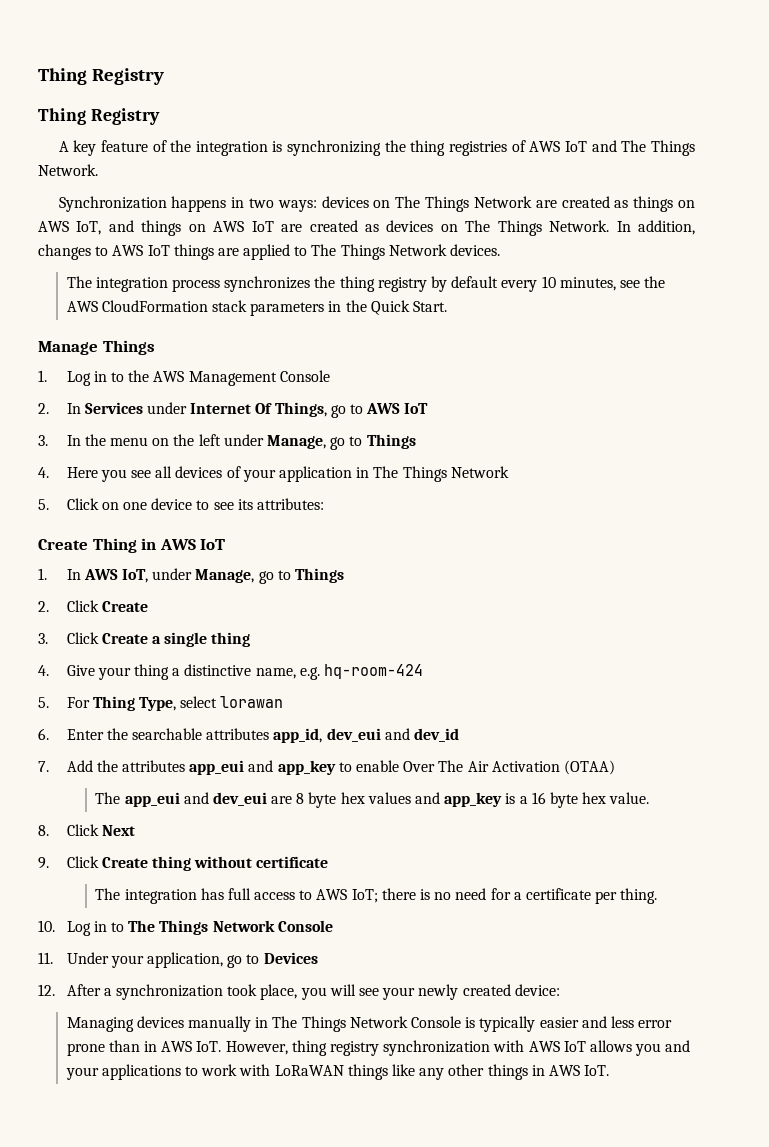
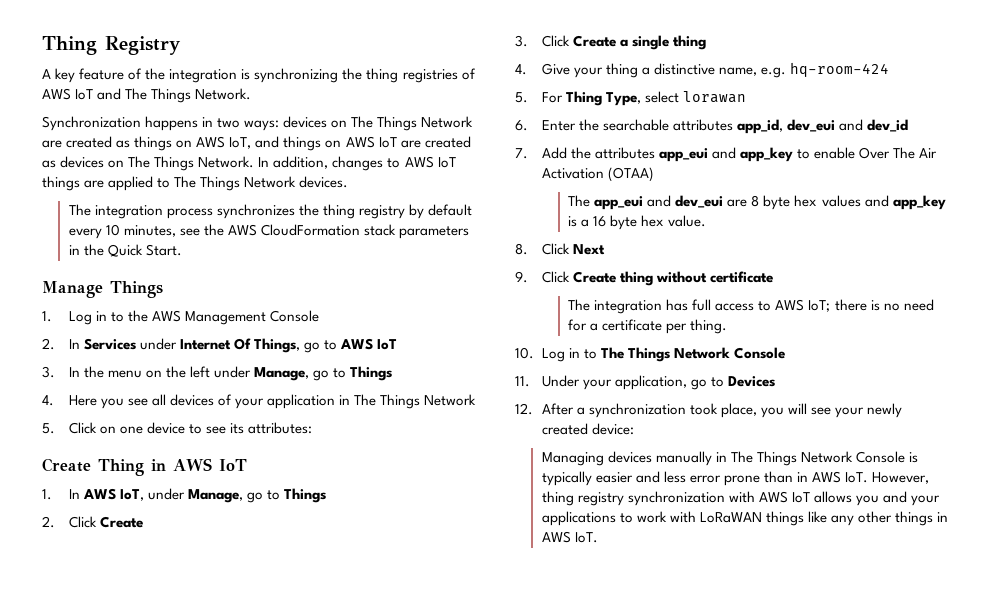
[38,68,165,85] [38,108,160,125] Thing Registry // Thing Registry -> [42,36,181,55] Thing Registry

